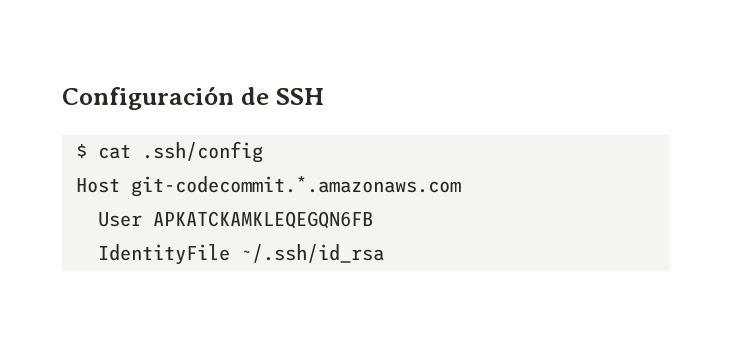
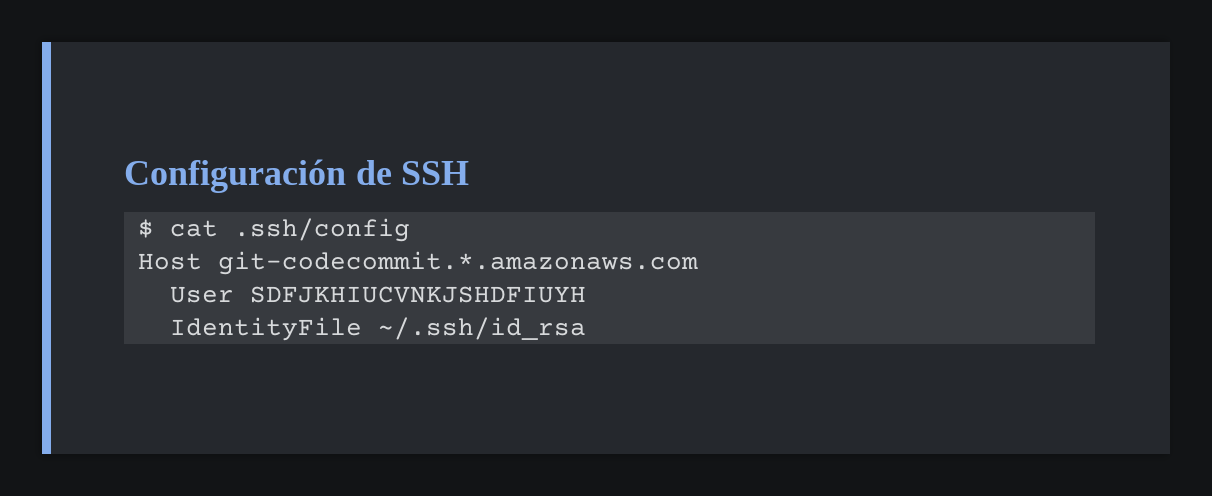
[152,211,373,229] APKATCKAMKLEQEGQN6FB -> [249,286,586,303] SDFJKHIUCVNKJSHDFIUYH

